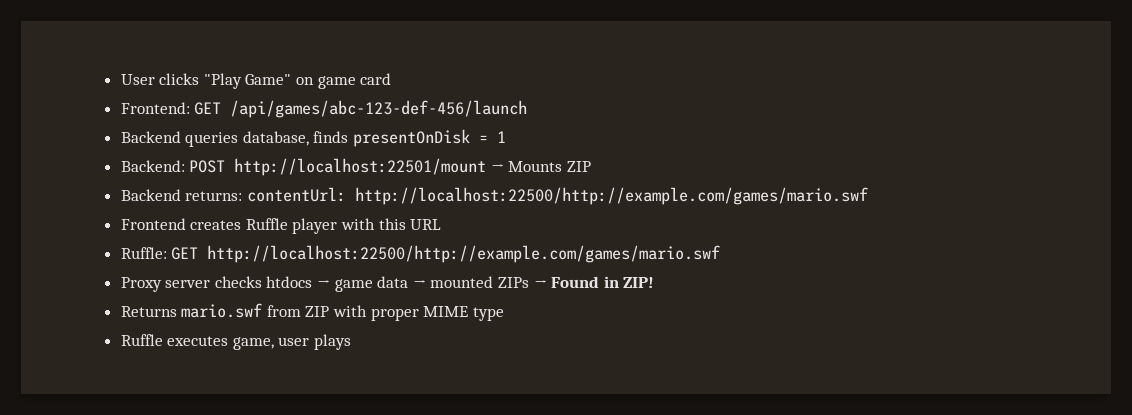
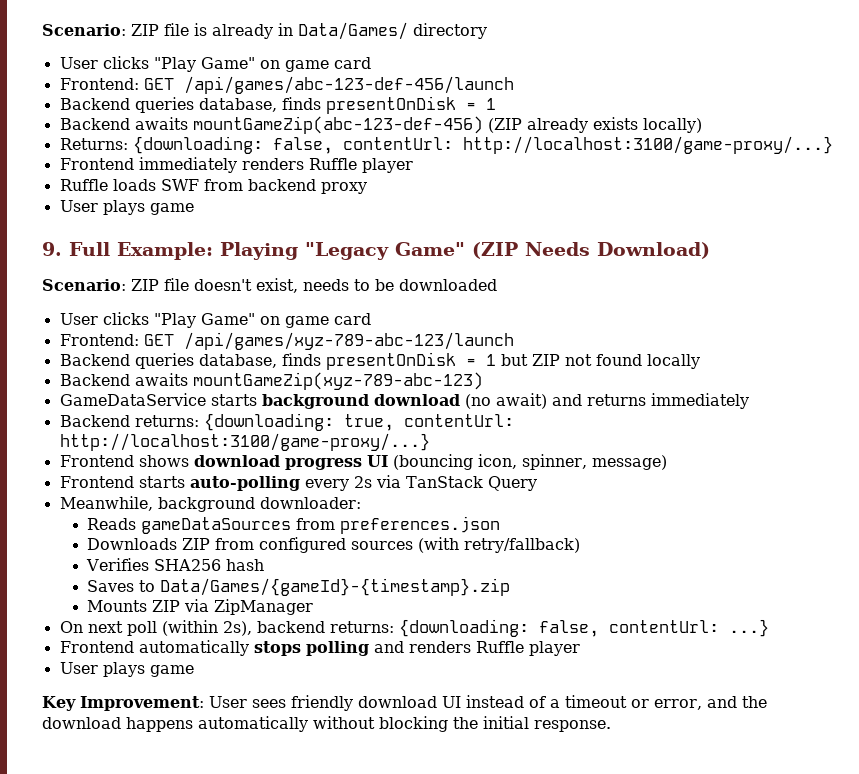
(120, 79) none -> [42,22,487,40] Scenario: ZIP file is already in Data/Games/ directory //
[120,158,592,176] [120,187,868,205] [120,218,442,234] [120,245,721,263] [120,276,655,292] [120,303,504,321] [120,334,352,350] Backend: POST http://localhost:22501/mount → Mounts ZIP // Backend returns: contentUrl: http://localhost:22500/http://example.com/games/mario.swf // Frontend creates Ruffle player with this URL // Ruffle: GET http://localhost:22500/http://example.com/games/mario.swf // Proxy server checks htdocs → game data → mounted ZIPs → Found in ZIP! // Returns mario.swf from ZIP with proper MIME type // Ruffle executes game, user plays -> [59,116,702,134] [59,136,833,154] [59,157,413,173] [59,179,367,194] [59,200,194,215] [42,242,710,260] [42,278,497,293] [59,312,371,328] [59,332,514,350] [59,352,700,370] [59,372,483,390] [59,393,749,409] [59,413,514,431] [59,433,430,451] [59,454,667,470] [59,475,537,491] [59,496,361,512] [87,516,501,534] [87,537,581,553] [86,558,265,571] [87,578,511,596] [87,599,314,615] [59,619,769,637] [59,640,580,656] [59,662,194,677] [42,695,767,711] [42,716,611,732] Backend awaits mountGameZip(abc-123-def-456) (ZIP already exists locally) // Returns: {downloading: false, contentUrl: http://localhost:3100/game-proxy/...} // Frontend immediately renders Ruffle player // Ruffle loads SWF from backend proxy // User plays game // 9. Full Example: Playing "Legacy Game" (ZIP Needs Download) // Scenario: ZIP file doesn't exist, needs to be downloaded // User clicks "Play Game" on game card // Frontend: GET /api/games/xyz-789-abc-123/launch // Backend queries database, finds presentOnDisk = 1 but ZIP not found locally // Backend awaits mountGameZip(xyz-789-abc-123) // GameDataService starts background download (no await) and returns immediately // Backend returns: {downloading: true, contentUrl: http://localhost:3100/game-proxy/...} // Frontend shows download progress UI (bouncing icon, spinner, message) // Frontend starts auto-polling every 2s via TanStack Query // Meanwhile, background downloader: // Reads gameDataSources from preferences.json // Downloads ZIP from configured sources (with retry/fallback) // Verifies SHA256 hash // Saves to Data/Games/{gameId}-{timestamp}.zip // Mounts ZIP via ZipManager // On next poll (within 2s), backend returns: {downloading: false, contentUrl: ...} // Frontend automatically stops polling and renders Ruffle player // User plays game // Key Improvement: User sees friendly download UI instead of a timeout or error, and the download happens automatically without blocking the initial response.

